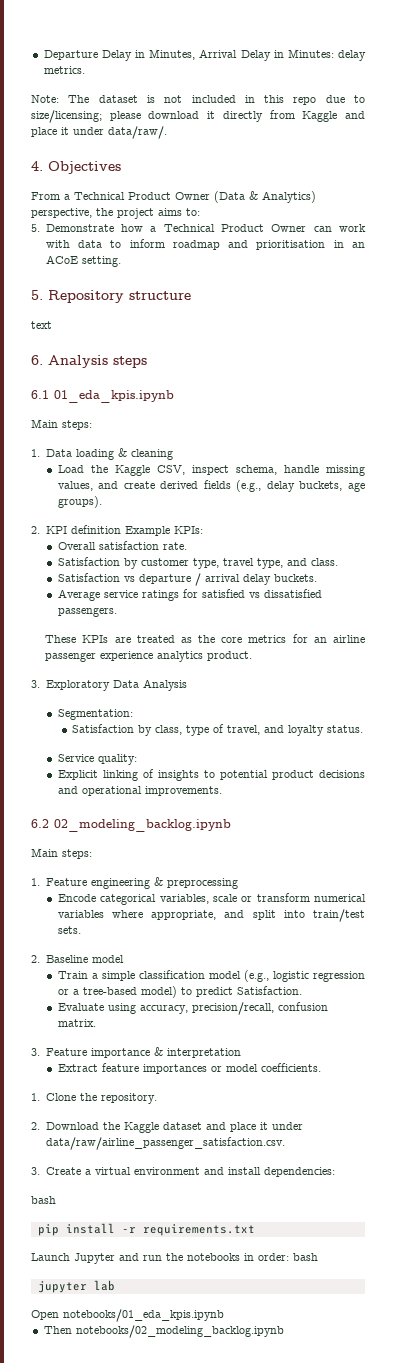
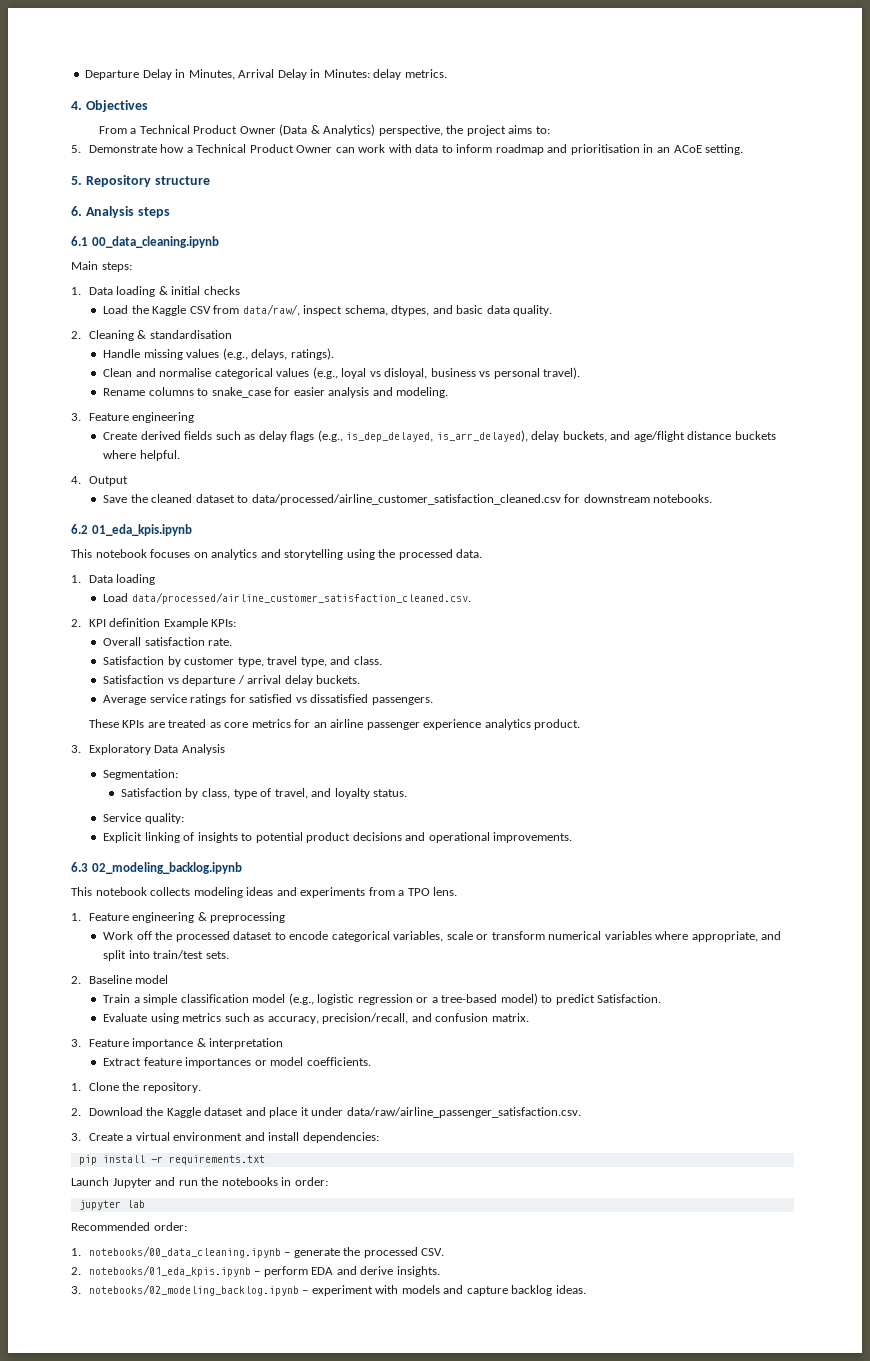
[31,95,366,105] [31,110,365,123] [31,126,167,139] // Note: The dataset is not included in this repo due to size/licensing; please download it directly from Kaggle and place it under data/raw/. -> (447, 73) none
[31,321,52,329] // text -> (210, 180) none
[54,390,174,403] 01_eda_kpis.ipynb -> [91,236,219,248] 00_data_cleaning.ipynb
[130,449,173,460] cleaning -> [171,286,240,295] initial checks
[156,465,365,476] [57,480,366,492] [57,496,102,508] CSV, inspect schema, handle missing values, and create derived fields (e.g., delay buckets, age groups). -> [189,304,553,316] [71,330,232,341] [103,348,334,360] [103,367,581,379] [103,387,449,398] [71,412,195,423] [103,430,776,442] [103,450,180,461] [71,476,128,486] [103,494,713,505] [71,524,192,536] [71,549,483,560] [71,574,156,585] [103,592,471,604] CSV from data/raw/, inspect schema, dtypes, and basic data quality. // 2. Cleaning & standardisation // Handle missing values (e.g., delays, ratings). // Clean and normalise categorical values (e.g., loyal vs disloyal, business vs personal travel). // Rename columns to snake_case for easier analysis and modeling. // 3. Feature engineering // Create derived fields such as delay flags (e.g., is_dep_delayed, is_arr_delayed), delay buckets, and age/flight distance buckets where helpful. // 4. Output // Save the cleaned dataset to data/processed/airline_customer_satisfaction_cleaned.csv for downstream notebooks. // 6.2 01_eda_kpis.ipynb // This notebook focuses on analytics and storytelling using the processed data. // 1. Data loading // Load data/processed/airline_customer_satisfaction_cleaned.csv.
[198,635,216,643] the -> (221, 725) none
[31,819,49,828] 6.2 -> [71,862,88,872] 6.3
[31,848,92,859] Main steps: -> [71,887,458,898] This notebook collects modeling ideas and experiments from a TPO lens.
[57,894,96,902] Encode -> [103,931,329,942] Work off the processed dataset to encode
(136, 1008) none -> [182,1013,265,1022] metrics such as
(274, 1008) none -> [411,1013,432,1022] and
[31,1196,56,1204] // bash -> (379, 1137) none
[293,1253,318,1261] bash -> (328, 1181) none
[31,1309,224,1322] [43,1325,284,1338] Open notebooks/01_eda_kpis.ipynb // Then notebooks/02_modeling_backlog.ipynb -> [71,1222,187,1231] [71,1246,445,1258] [71,1265,440,1277] [71,1284,586,1296] Recommended order: // 1. notebooks/00_data_cleaning.ipynb – generate the processed CSV. // 2. notebooks/01_eda_kpis.ipynb – perform EDA and derive insights. // 3. notebooks/02_modeling_backlog.ipynb – experiment with models and capture backlog ideas.

